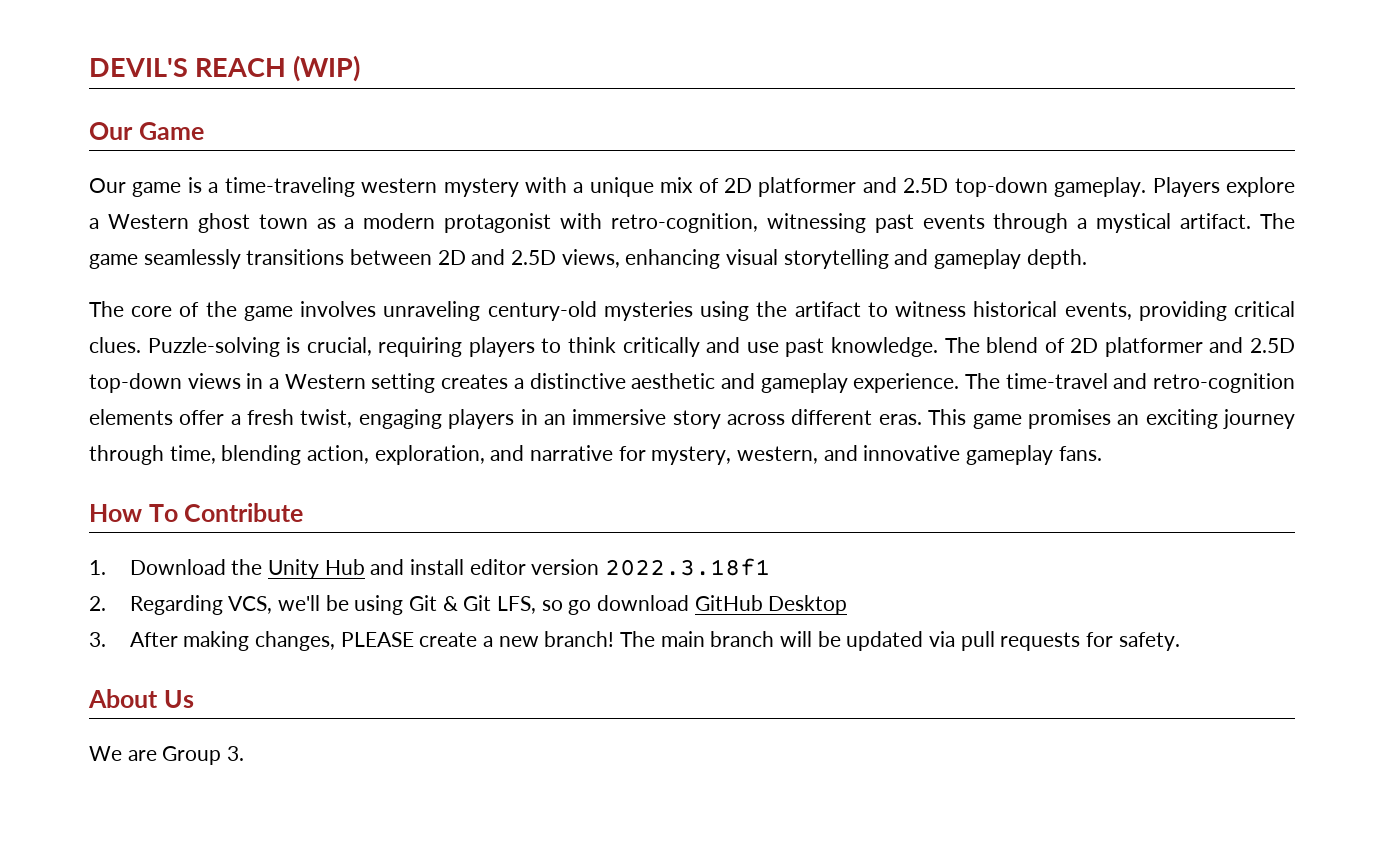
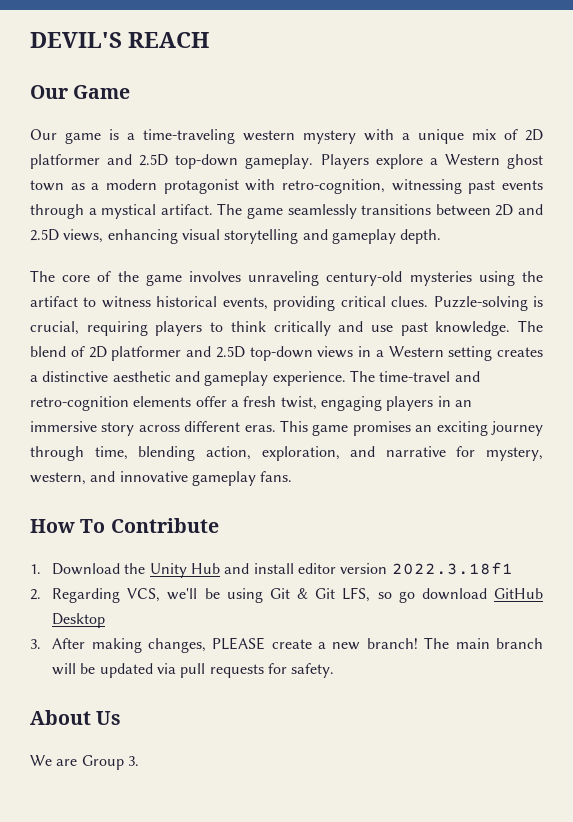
[293,55,361,82] (WIP) -> (210, 40) none

